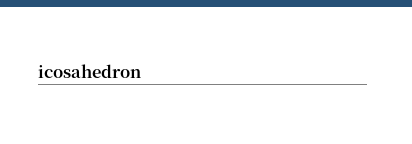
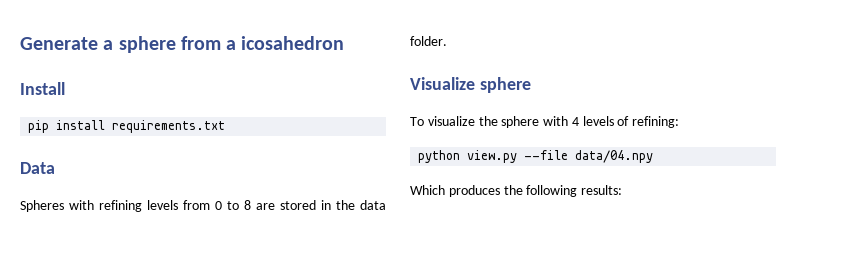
[38,64,141,78] icosahedron -> [20,36,345,53] [20,82,65,95] [28,120,226,133] [20,162,55,174] [20,200,386,212] [410,36,447,46] [410,77,531,93] [410,116,680,128] [418,150,654,163] [410,185,623,197] Generate a sphere from a icosahedron // Install // pip install requirements.txt // Data // Spheres with refining levels from 0 to 8 are stored in the data folder. // Visualize sphere // To visualize the sphere with 4 levels of refining: // python view.py --file data/04.npy // Which produces the following results:

